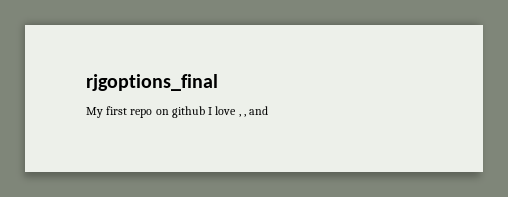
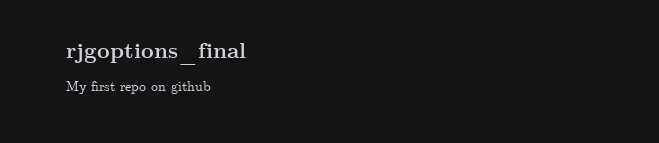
[208,106,269,117] I love , , and -> (211, 87) none

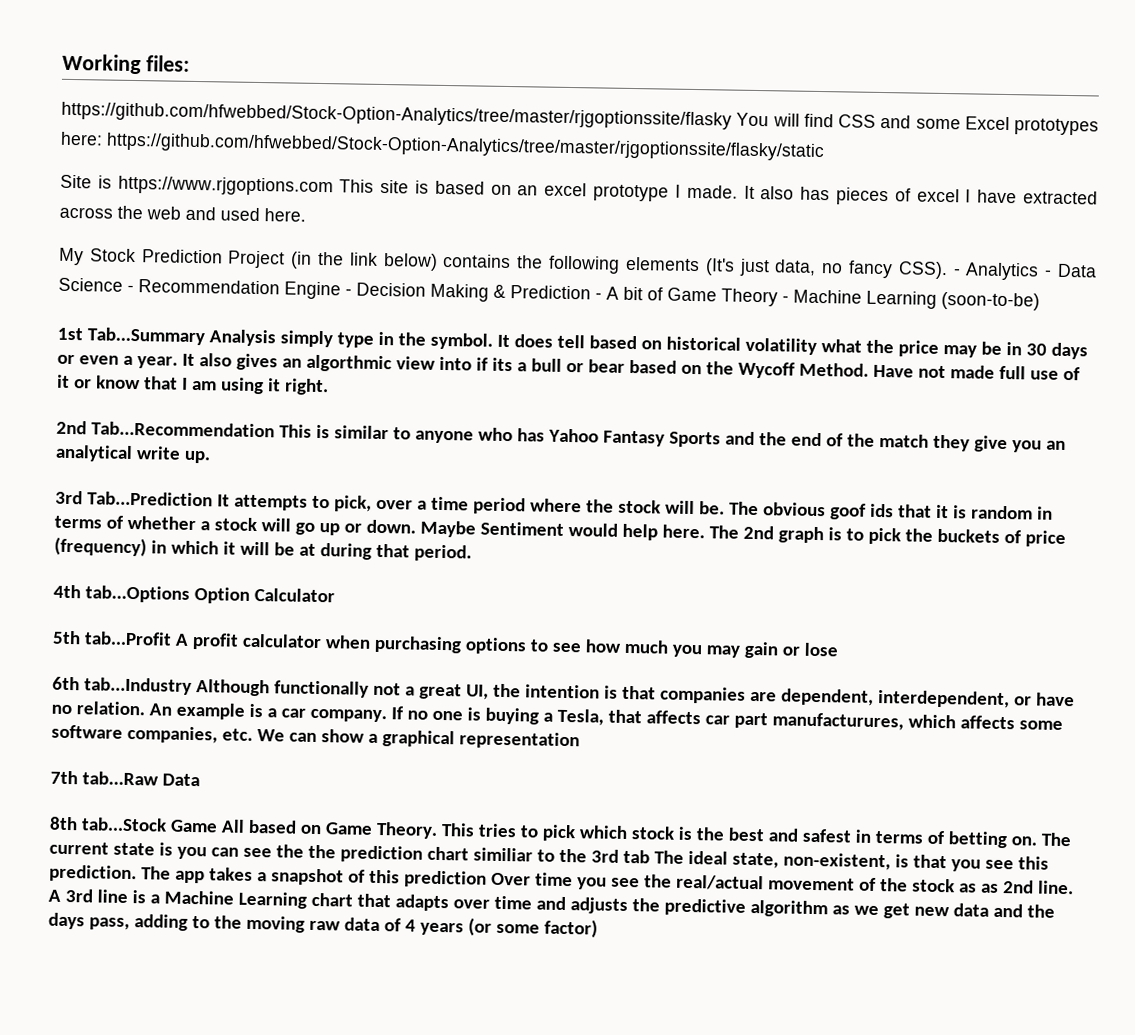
[66,43,246,65] [66,80,211,94] rjgoptions_final // My first repo on github -> [62,53,190,75] [61,101,1099,136] [60,131,825,162] [60,174,1099,206] [59,205,306,222] [58,247,1098,281] [58,277,1040,311] [57,327,1088,360] [57,353,1080,381] [57,374,329,396] [56,420,1066,453] [55,444,211,464] [55,490,1053,520] [54,515,1066,548] [54,536,472,562] [53,584,335,604] [52,630,839,659] [52,676,1075,709] [51,701,1063,731] [51,724,580,750] [50,770,200,787] [49,816,1071,849] [49,841,1049,872] [49,864,1074,895] [48,888,1055,919] [48,912,598,938] Working files: // https://github.com/hfwebbed/Stock-Option-Analytics/tree/master/rjgoptionssite/flasky You will find CSS and some Excel prototypes here: https://github.com/hfwebbed/Stock-Option-Analytics/tree/master/rjgoptionssite/flasky/static // Site is https://www.rjgoptions.com This site is based on an excel prototype I made. It also has pieces of excel I have extracted across the web and used here. // My Stock Prediction Project (in the link below) contains the following elements (It's just data, no fancy CSS). - Analytics - Data Science - Recommendation Engine - Decision Making & Prediction - A bit of Game Theory - Machine Learning (soon-to-be) // 1st Tab...Summary Analysis simply type in the symbol. It does tell based on historical volatility what the price may be in 30 days or even a year. It also gives an algorthmic view into if its a bull or bear based on the Wycoff Method. Have not made full use of it or know that I am using it right. // 2nd Tab...Recommendation This is similar to anyone who has Yahoo Fantasy Sports and the end of the match they give you an analytical write up. // 3rd Tab...Prediction It attempts to pick, over a time period where the stock will be. The obvious goof ids that it is random in terms of whether a stock will go up or down. Maybe Sentiment would help here. The 2nd graph is to pick the buckets of price (frequency) in which it will be at during that period. // 4th tab...Options Option Calculator // 5th tab...Profit A profit calculator when purchasing options to see how much you may gain or lose // 6th tab...Industry Although functionally not a great UI, the intention is that companies are dependent, interdependent, or have no relation. An example is a car company. If no one is buying a Tesla, that affects car part manufacturures, which affects some software companies, etc. We can show a graphical representation // 7th tab...Raw Data // 8th tab...Stock Game All based on Game Theory. This tries to pick which stock is the best and safest in terms of betting on. The current state is you can see the the prediction chart similiar to the 3rd tab The ideal state, non-existent, is that you see this prediction. The app takes a snapshot of this prediction Over time you see the real/actual movement of the stock as as 2nd line. A 3rd line is a Machine Learning chart that adapts over time and adjusts the predictive algorithm as we get new data and the days pass, adding to the moving raw data of 4 years (or some factor)

